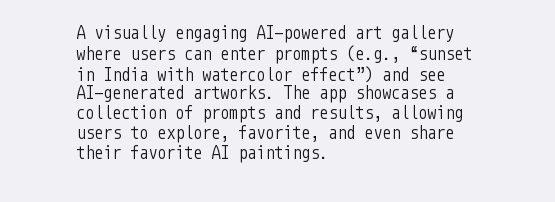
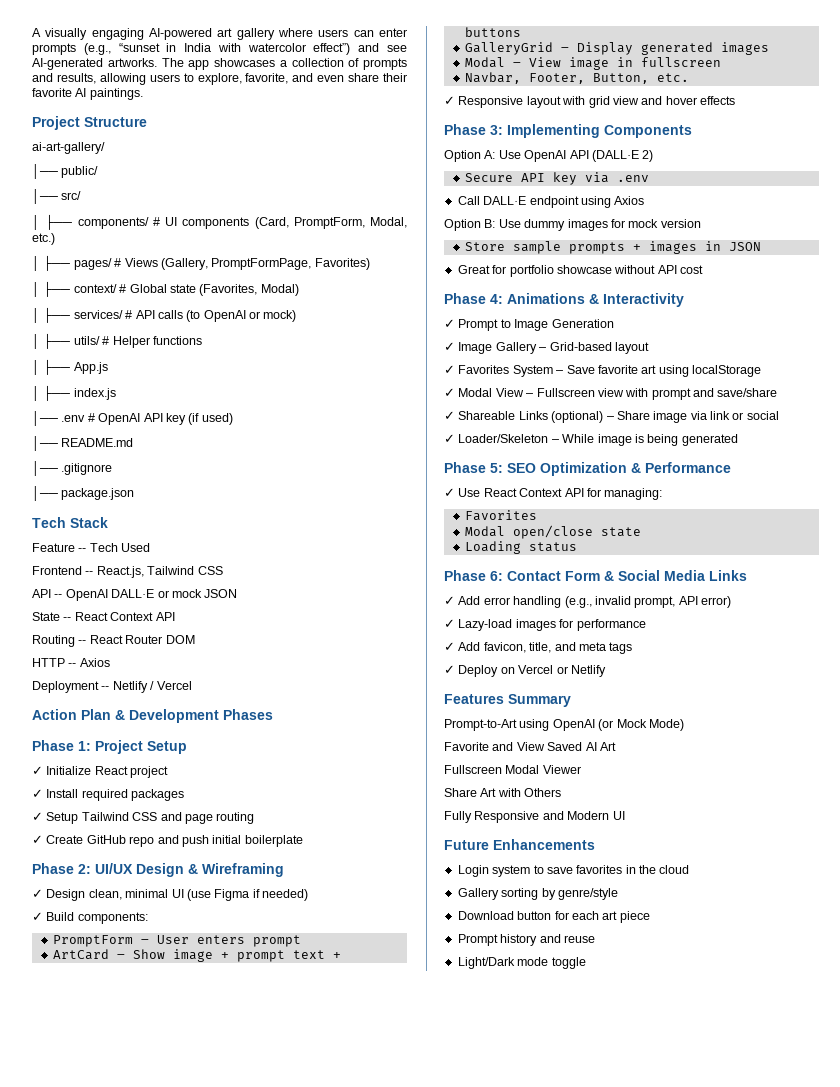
(328, 154) none -> [32,116,147,130] [32,142,105,154] [32,164,99,179] [32,189,82,204] [32,214,407,230] [32,233,55,245] [32,255,370,271] [32,281,299,297] [32,307,297,323] [32,333,202,349] [32,359,108,375] [32,385,116,401] [32,411,233,426] [32,436,134,451] [32,461,113,476] [32,486,135,501] [32,517,108,528] [32,543,151,552] [32,566,223,578] [32,589,238,601] [32,612,175,621] [32,635,195,647] [32,658,110,667] [32,681,192,693] [32,709,273,723] [32,740,187,754] [32,766,169,778] [32,789,185,801] [32,812,255,824] [32,835,303,847] [32,863,284,877] [32,889,308,901] [32,912,148,924] [53,935,302,947] [53,949,342,962] [465,27,522,37] [465,42,770,55] [465,57,722,70] [465,72,690,84] [444,96,735,108] [444,124,692,138] [444,150,654,162] [465,172,650,185] [457,196,645,208] [444,219,701,231] [465,241,762,254] [457,265,703,277] [444,293,684,307] [444,319,614,331] [444,342,649,354] [444,365,761,377] [444,388,778,400] [444,411,779,423] [444,434,738,446] [444,462,731,476] [444,488,663,500] [465,510,538,521] [465,525,642,539] [465,541,578,554] [444,570,747,581] [444,596,731,608] [444,619,646,631] [444,642,633,654] [444,665,606,677] [444,694,571,707] [444,719,684,731] [444,742,616,751] [444,765,581,774] [444,788,562,797] [444,811,625,823] [444,839,595,850] [457,865,690,877] [457,888,618,900] [457,911,650,923] [457,934,595,946] [457,957,586,969] // Project Structure // ai-art-gallery/ // │── public/ // │── src/ // │ ├── components/ # UI components (Card, PromptForm, Modal, etc.) // │ ├── pages/ # Views (Gallery, PromptFormPage, Favorites) // │ ├── context/ # Global state (Favorites, Modal) // │ ├── services/ # API calls (to OpenAI or mock) // │ ├── utils/ # Helper functions // │ ├── App.js // │ ├── index.js // │── .env # OpenAI API key (if used) // │── README.md // │── .gitignore // │── package.json // Tech Stack // Feature -- Tech Used // Frontend -- React.js, Tailwind CSS // API -- OpenAI DALL·E or mock JSON // State -- React Context API // Routing -- React Router DOM // HTTP -- Axios // Deployment -- Netlify / Vercel // Action Plan & Development Phases // Phase 1: Project Setup // ✓ Initialize React project // ✓ Install required packages // ✓ Setup Tailwind CSS and page routing // ✓ Create GitHub repo and push initial boilerplate // Phase 2: UI/UX Design & Wireframing // ✓ Design clean, minimal UI (use Figma if needed) // ✓ Build components: // PromptForm – User enters prompt // ArtCard – Show image + prompt text + buttons // GalleryGrid – Display generated images // Modal – View image in fullscreen // Navbar, Footer, Button, etc. // ✓ Responsive layout with grid view and hover effects // Phase 3: Implementing Components // Option A: Use OpenAI API (DALL·E 2) // Secure API key via .env // Call DALL·E endpoint using Axios // Option B: Use dummy images for mock version // Store sample prompts + images in JSON // Great for portfolio showcase without API cost // Phase 4: Animations & Interactivity // ✓ Prompt to Image Generation // ✓ Image Gallery – Grid-based layout // ✓ Favorites System – Save favorite art using localStorage // ✓ Modal View – Fullscreen view with prompt and save/share // ✓ Shareable Links (optional) – Share image via link or social // ✓ Loader/Skeleton – While image is being generated // Phase 5: SEO Optimization & Performance // ✓ Use React Context API for managing: // Favorites // Modal open/close state // Loading status // Phase 6: Contact Form & Social Media Links // ✓ Add error handling (e.g., invalid prompt, API error) // ✓ Lazy-load images for performance // ✓ Add favicon, title, and meta tags // ✓ Deploy on Vercel or Netlify // Features Summary // Prompt-to-Art using OpenAI (or Mock Mode) // Favorite and View Saved AI Art // Fullscreen Modal Viewer // Share Art with Others // Fully Responsive and Modern UI // Future Enhancements // Login system to save favorites in the cloud // Gallery sorting by genre/style // Download button for each art piece // Prompt history and reuse // Light/Dark mode toggle

